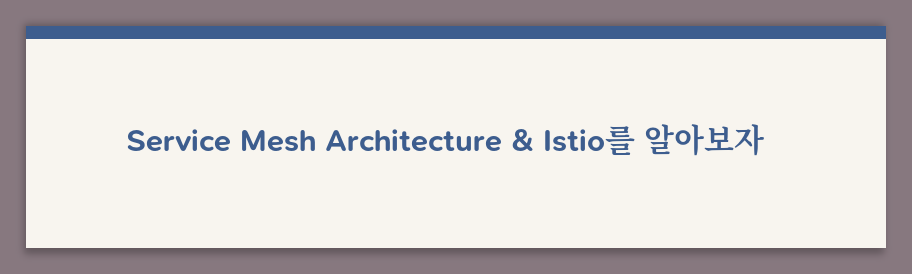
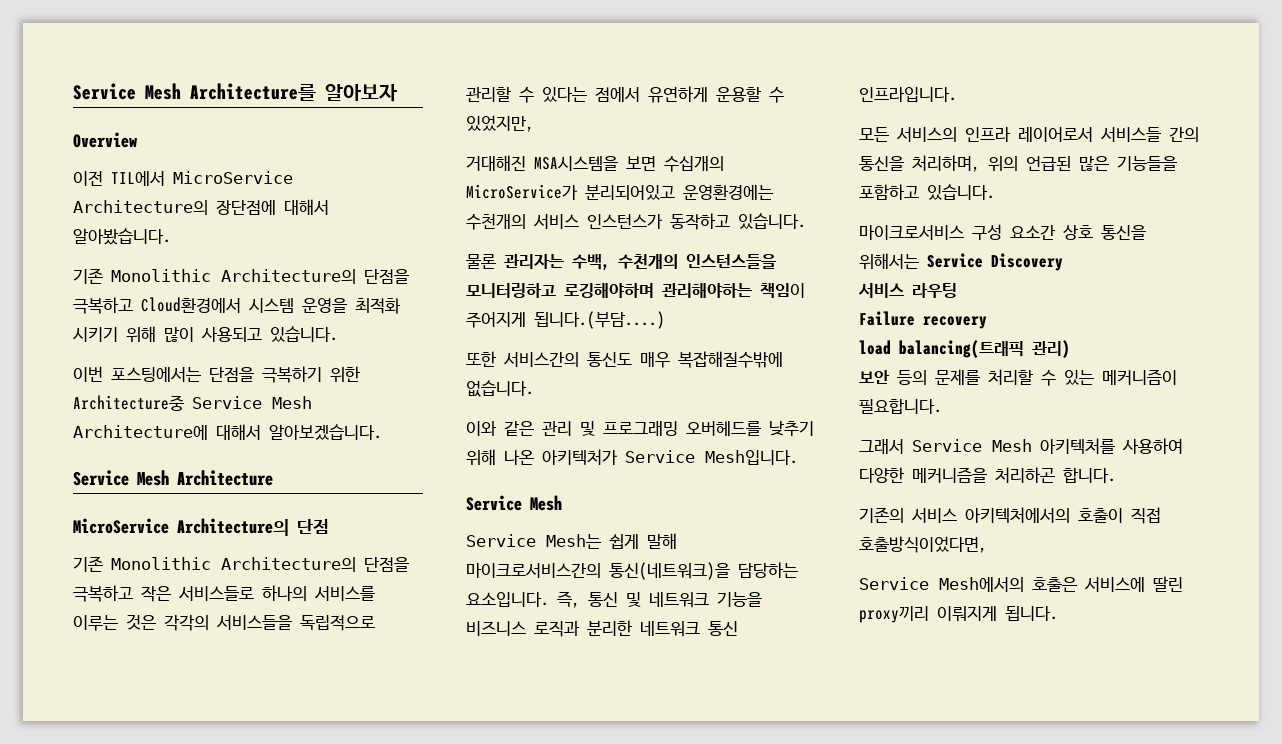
[126,124,764,156] Service Mesh Architecture & Istio를 알아보자 -> [73,83,397,102] [73,132,137,148] [73,171,293,186] [73,199,329,215] [73,228,171,245] [73,268,409,284] [73,297,401,314] [73,326,338,343] [73,366,360,383] [73,395,312,411] [73,424,382,440] [73,470,273,486] [73,518,329,536] [73,556,409,572] [73,585,375,602] [73,614,375,631] [466,86,784,103] [466,115,534,132] [466,155,724,172] [466,184,773,200] [466,213,806,230] [466,254,777,271] [466,283,805,298] [466,311,665,329] [466,351,783,368] [466,380,534,397] [466,421,814,437] [466,449,798,466] [466,495,562,511] [466,533,677,549] [466,562,798,580] [466,591,762,608] [466,620,738,637] [859,87,957,102] [859,127,1199,142] [859,155,1177,172] [859,184,995,200] [859,224,1146,240] [859,253,1063,271] [858,283,957,298] [859,311,987,329] [859,340,1070,358] [859,369,1177,386] [859,398,942,414] [859,438,1183,454] [859,467,1116,483] [859,507,1161,524] [859,536,987,553] [859,576,1183,592] [859,606,1058,623] Service Mesh Architecture를 알아보자 // Overview // 이전 TIL에서 MicroService Architecture의 장단점에 대해서 알아봤습니다. // 기존 Monolithic Architecture의 단점을 극복하고 Cloud환경에서 시스템 운영을 최적화 시키기 위해 많이 사용되고 있습니다. // 이번 포스팅에서는 단점을 극복하기 위한 Architecture중 Service Mesh Architecture에 대해서 알아보겠습니다. // Service Mesh Architecture // MicroService Architecture의 단점 // 기존 Monolithic Architecture의 단점을 극복하고 작은 서비스들로 하나의 서비스를 이루는 것은 각각의 서비스들을 독립적으로 관리할 수 있다는 점에서 유연하게 운용할 수 있었지만, // 거대해진 MSA시스템을 보면 수십개의 MicroService가 분리되어있고 운영환경에는 수천개의 서비스 인스턴스가 동작하고 있습니다. // 물론 관리자는 수백, 수천개의 인스턴스들을 모니터링하고 로깅해야하며 관리해야하는 책임이 주어지게 됩니다.(부담....) // 또한 서비스간의 통신도 매우 복잡해질수밖에 없습니다. // 이와 같은 관리 및 프로그래밍 오버헤드를 낮추기 위해 나온 아키텍처가 Service Mesh입니다. // Service Mesh // Service Mesh는 쉽게 말해 마이크로서비스간의 통신(네트워크)을 담당하는 요소입니다. 즉, 통신 및 네트워크 기능을 비즈니스 로직과 분리한 네트워크 통신 인프라입니다. // 모든 서비스의 인프라 레이어로서 서비스들 간의 통신을 처리하며, 위의 언급된 많은 기능들을 포함하고 있습니다. // 마이크로서비스 구성 요소간 상호 통신을 위해서는 Service Discovery // 서비스 라우팅 // Failure recovery // load balancing(트래픽 관리) // 보안 등의 문제를 처리할 수 있는 메커니즘이 필요합니다. // 그래서 Service Mesh 아키텍처를 사용하여 다양한 메커니즘을 처리하곤 합니다. // 기존의 서비스 아키텍처에서의 호출이 직접 호출방식이었다면, // Service Mesh에서의 호출은 서비스에 딸린 proxy끼리 이뤄지게 됩니다.

